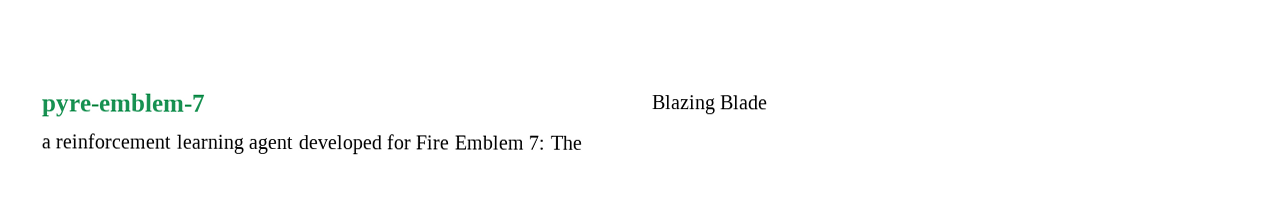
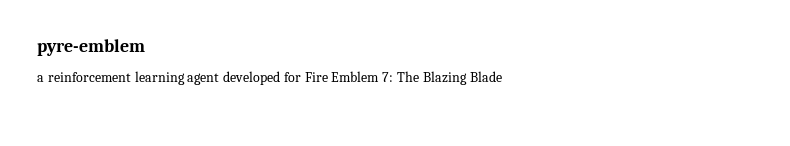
[41,93,206,117] pyre-emblem-7 -> [37,39,145,56] pyre-emblem

